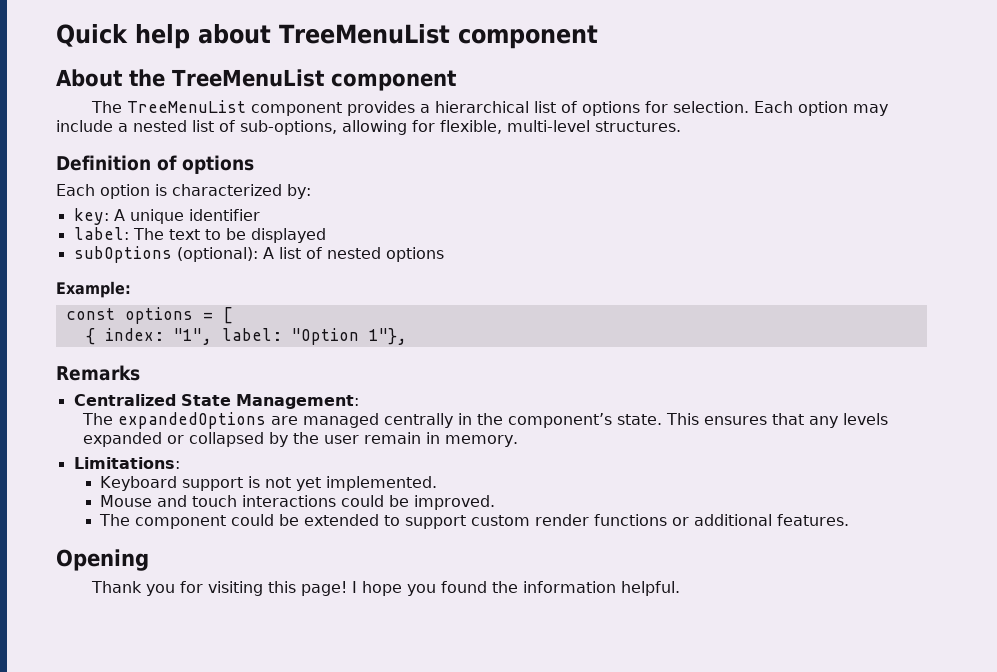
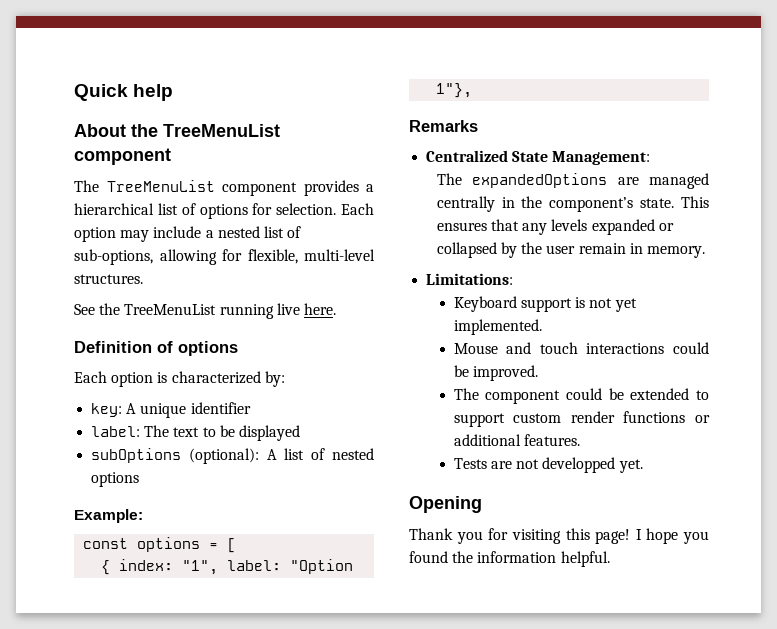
[198,24,598,49] about TreeMenuList component -> (174, 92) none
(681, 126) none -> [74,303,336,319] // See the TreeMenuList running live here.
(850, 520) none -> [453,457,643,473] // Tests are not developped yet.

